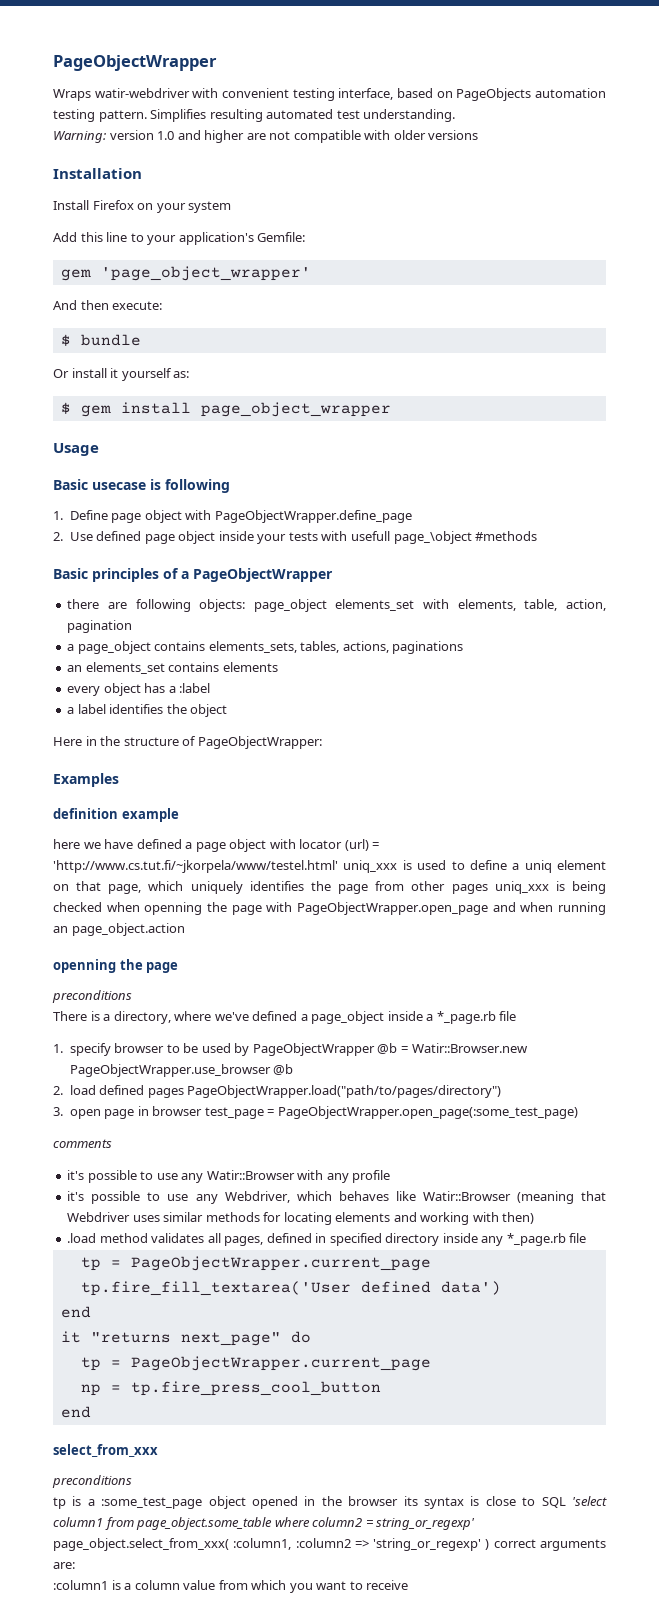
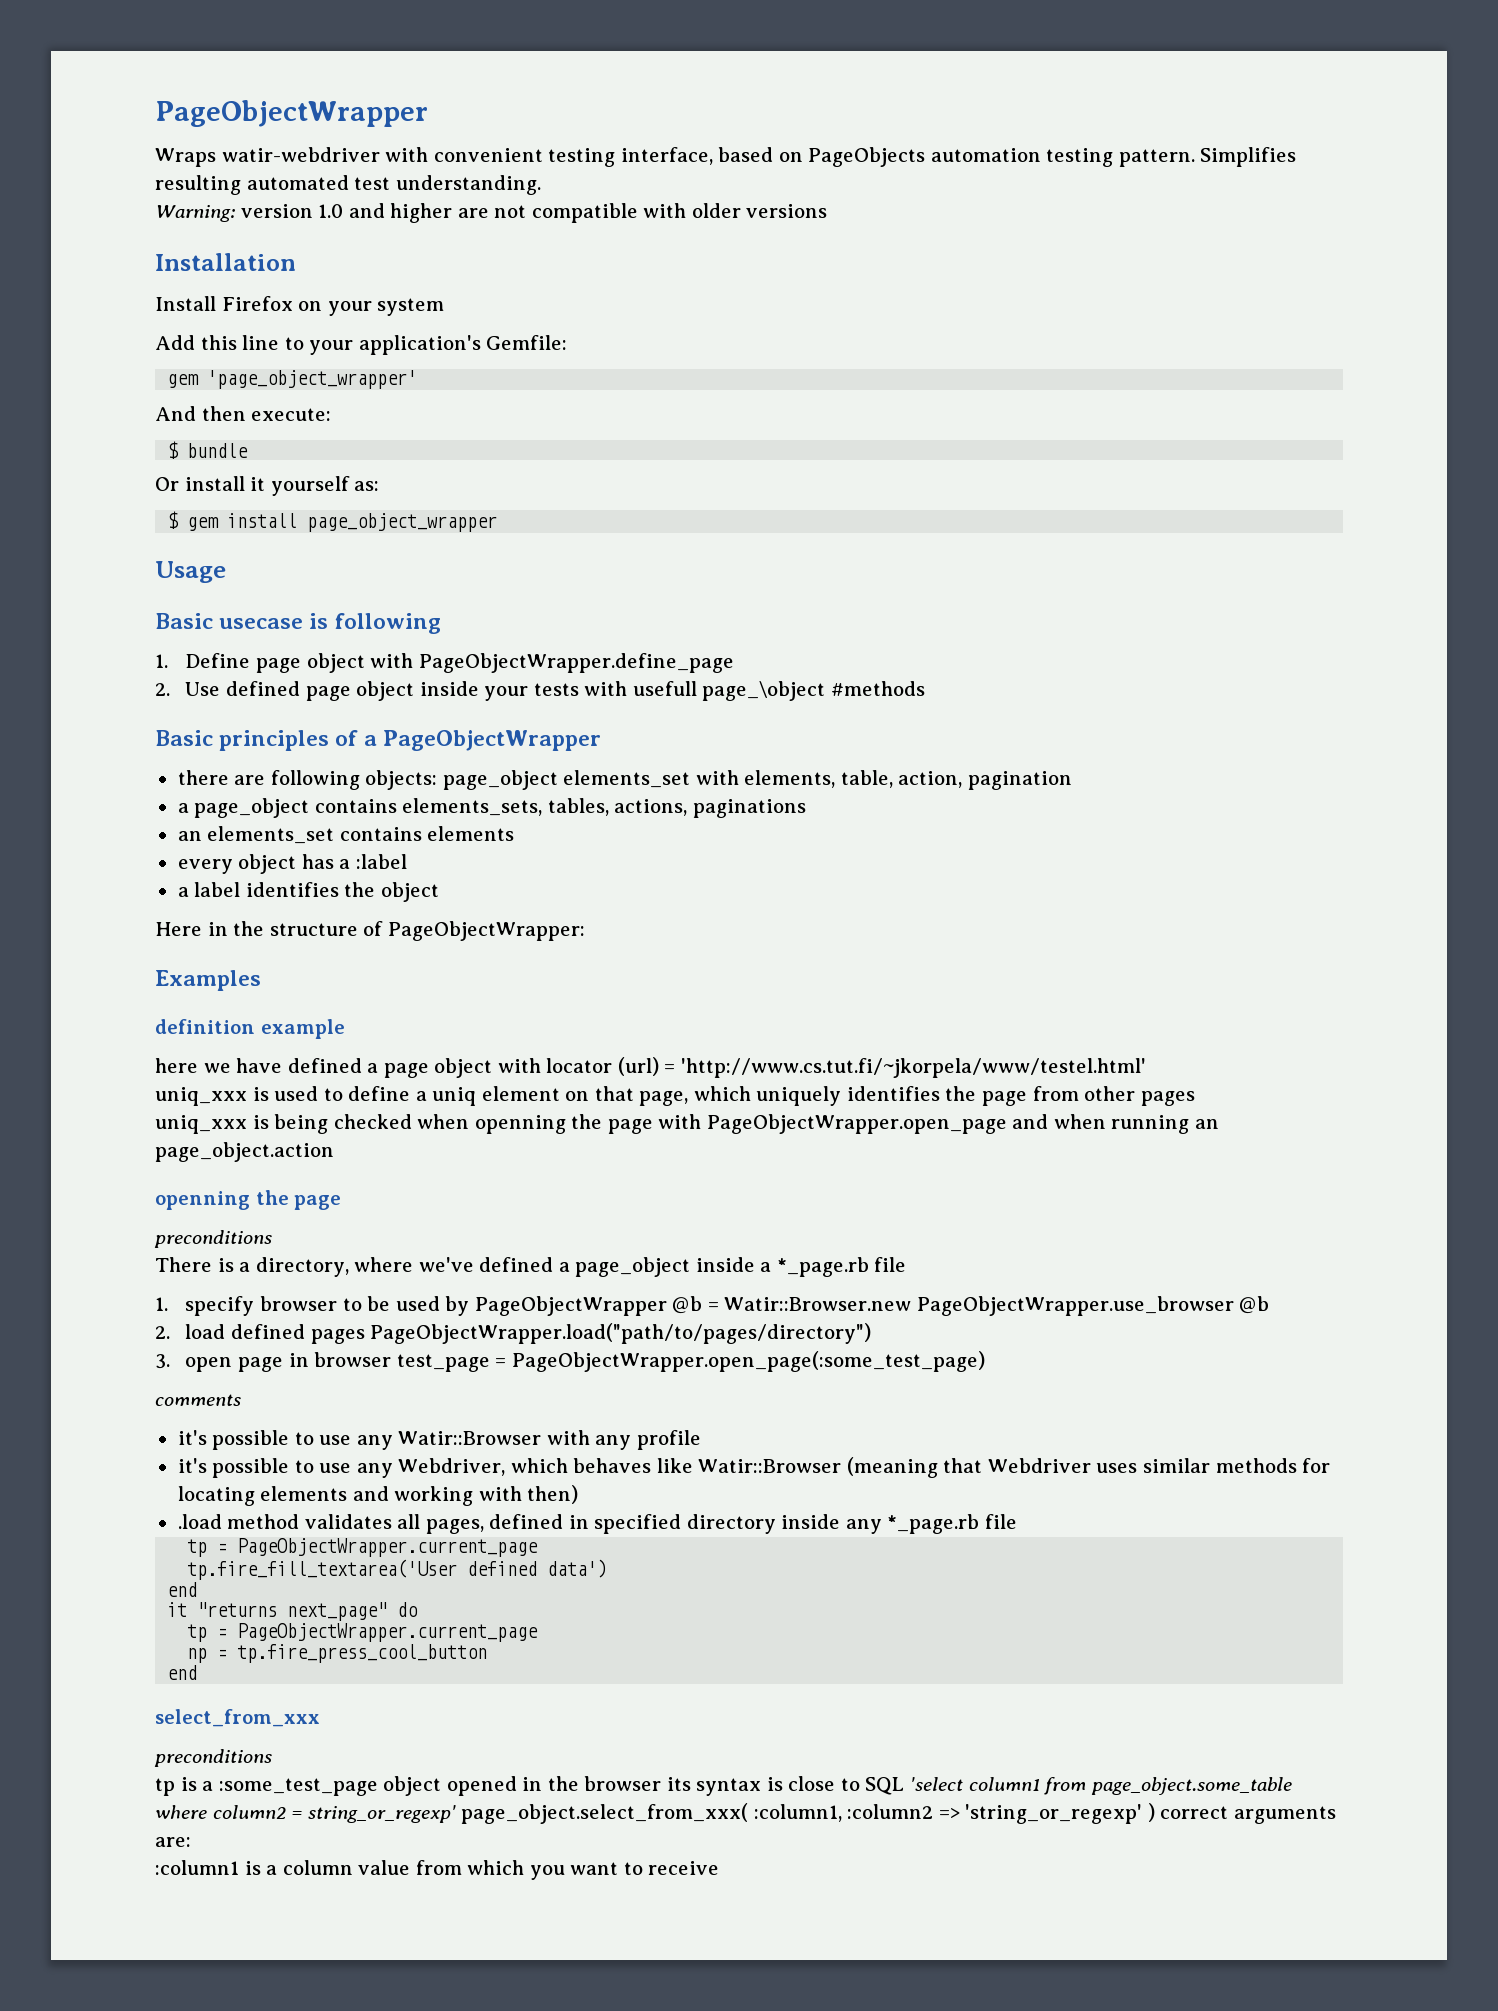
(338, 866) none -> (1146, 1068) //
(488, 889) none -> (1195, 1098) //

